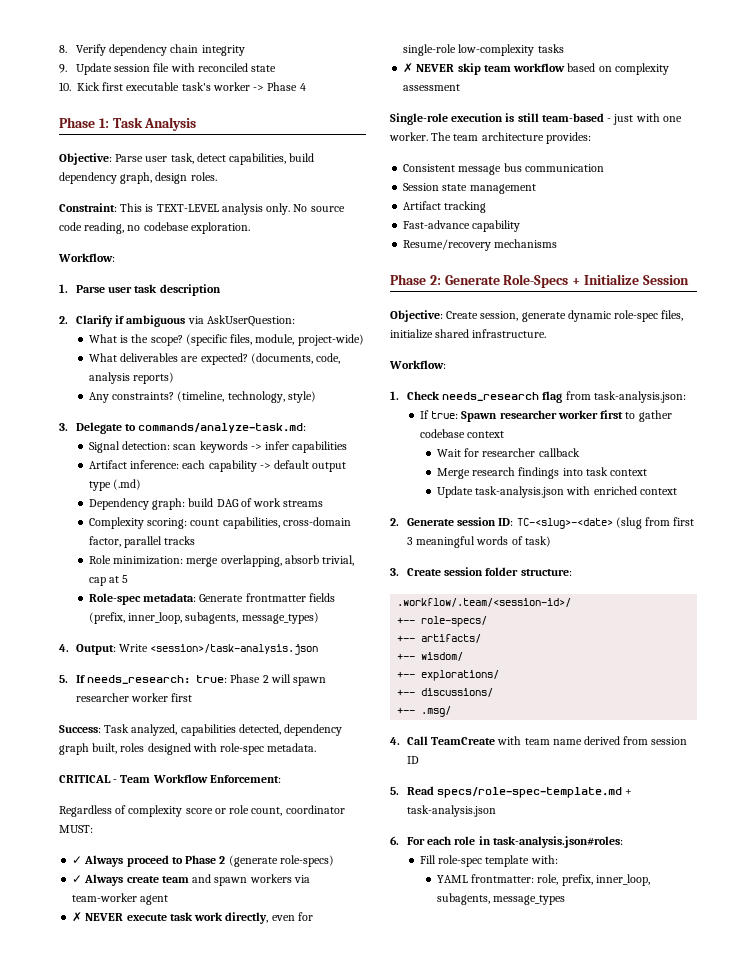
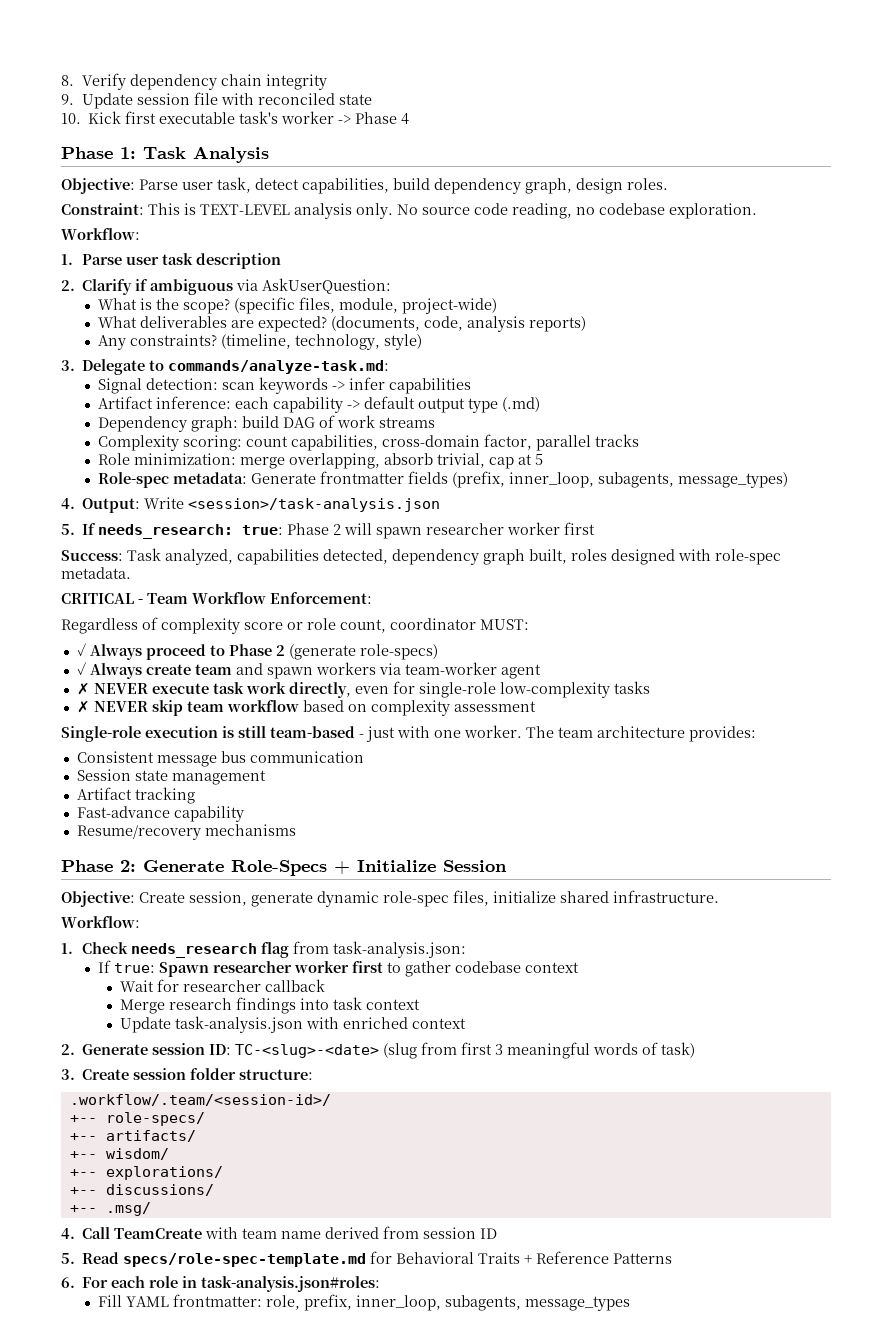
[625,789,633,795] [406,805,496,817] + task-analysis.json -> [370,1251,673,1264] for Behavioral Traits + Reference Patterns
[438,855,558,867] role-spec template with: // -> (123, 1301) none

